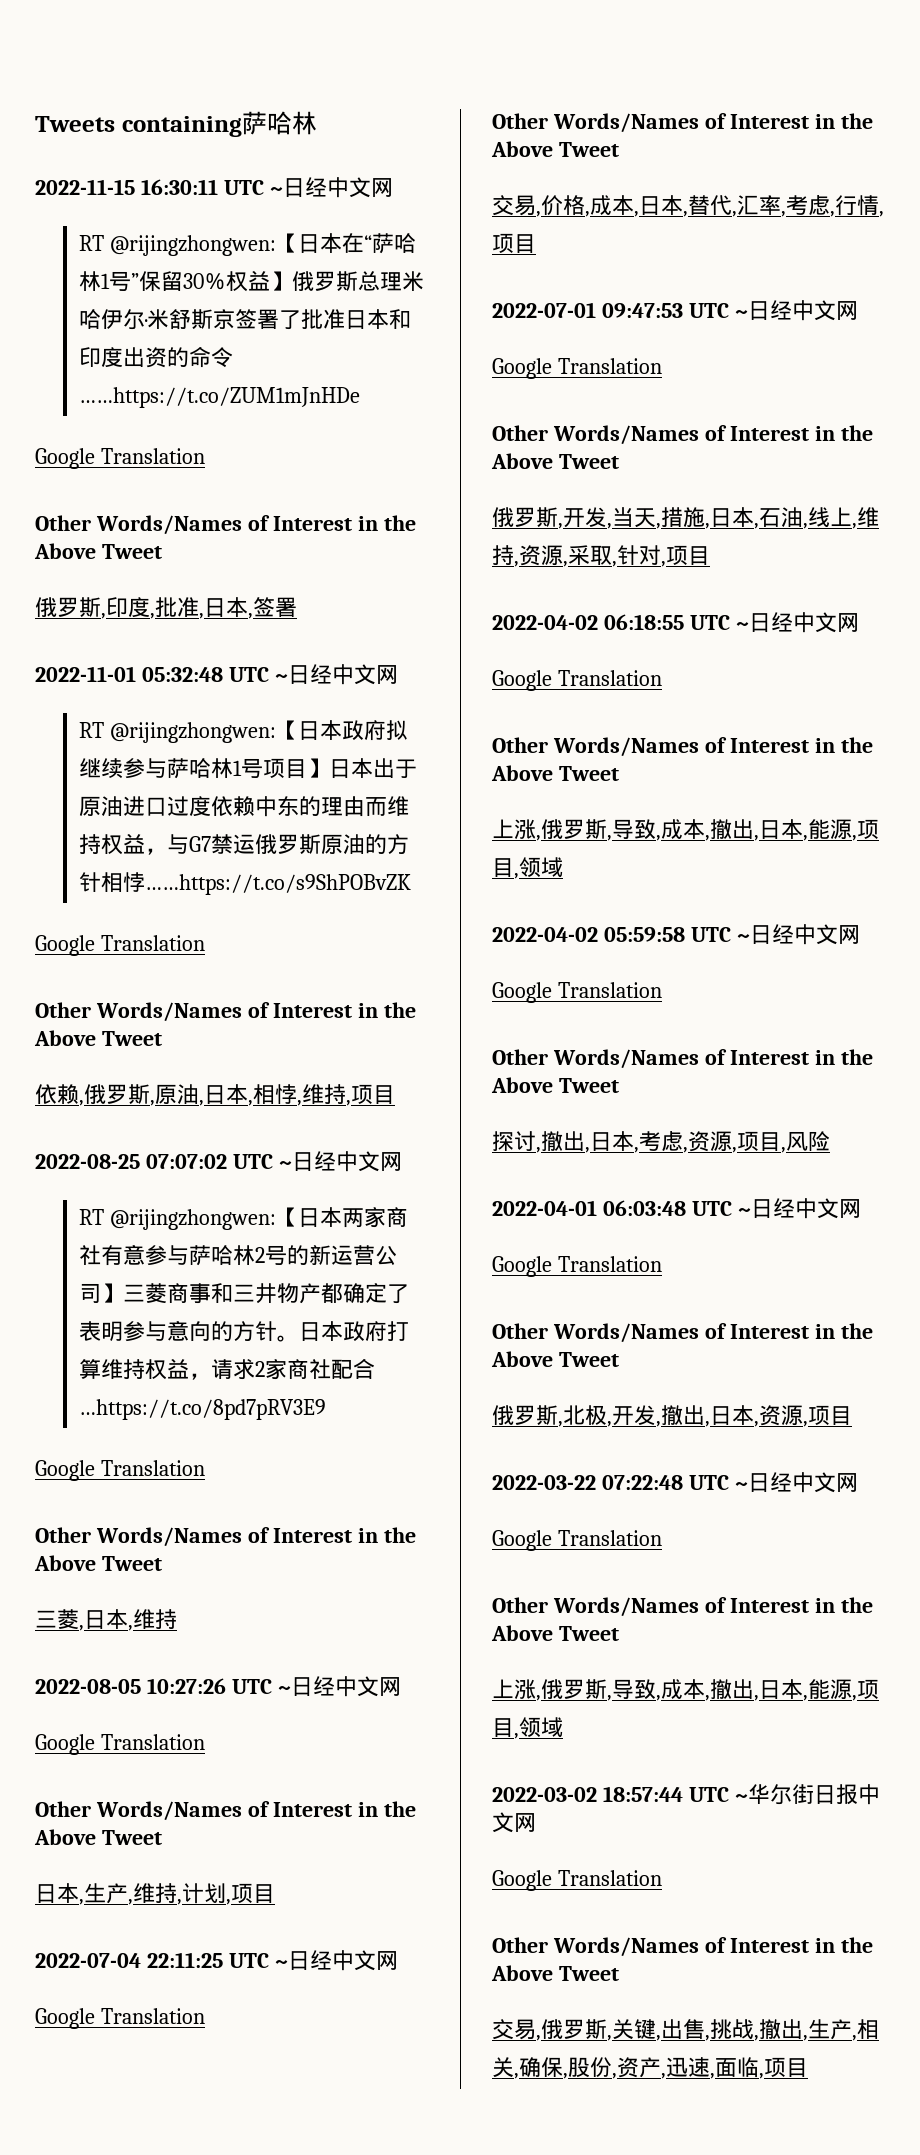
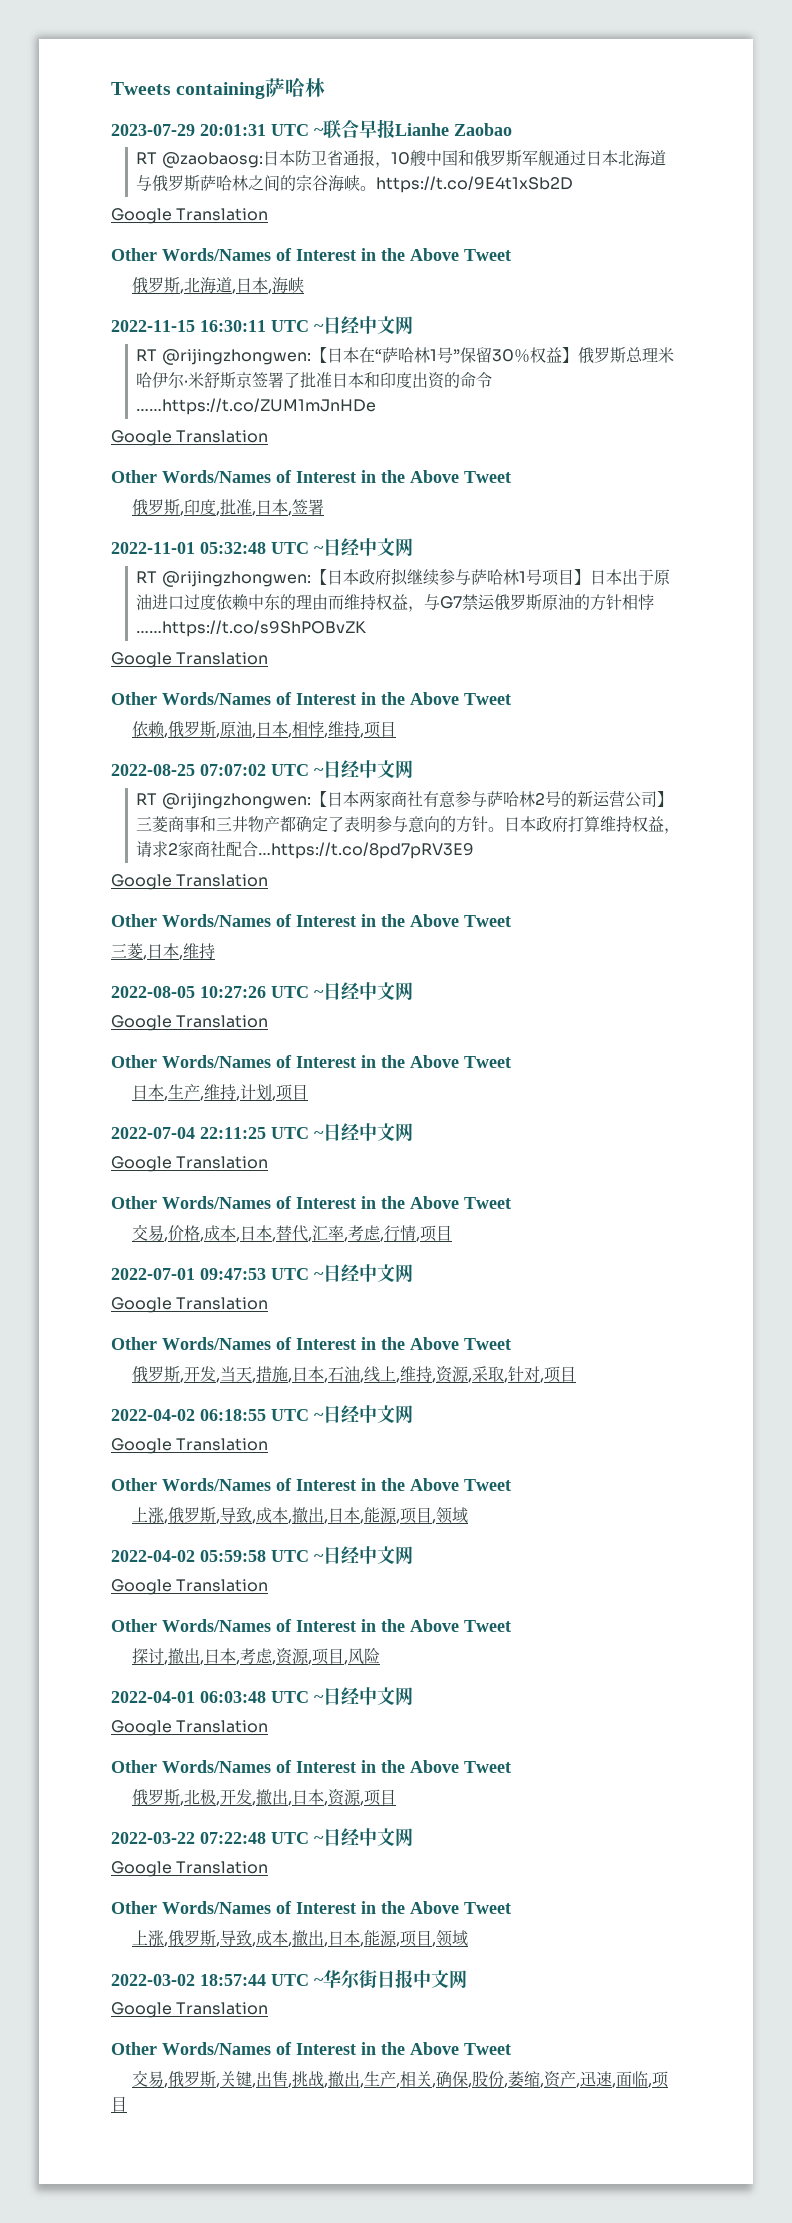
(317, 123) none -> [111,119,512,139] [136,149,666,168] [136,175,574,193] [111,208,269,224] [111,248,511,261] [132,277,305,294] // 2023-07-29 20:01:31 UTC ~联合早报Lianhe Zaobao // RT @zaobaosg:日本防卫省通报，10艘中国和俄罗斯军舰通过日本北海道与俄罗斯萨哈林之间的宗谷海峡。https://t.co/9E4t1xSb2D // Google Translation // Other Words/Names of Interest in the Above Tweet // 俄罗斯,北海道,日本,海峡
(617, 2076) none -> [508,2071,545,2088] 萎缩,

